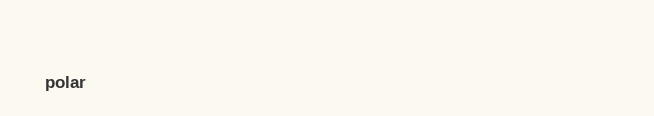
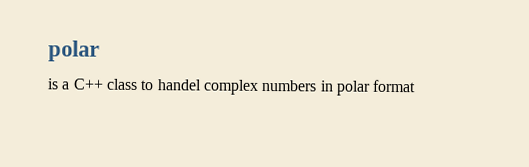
[45,76,86,91] polar -> [48,40,100,62] [47,78,417,96] polar // is a C++ class to handel complex numbers in polar format

